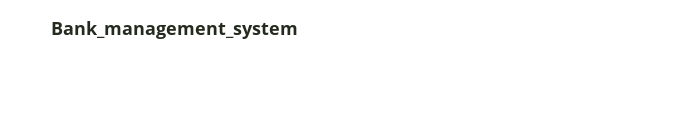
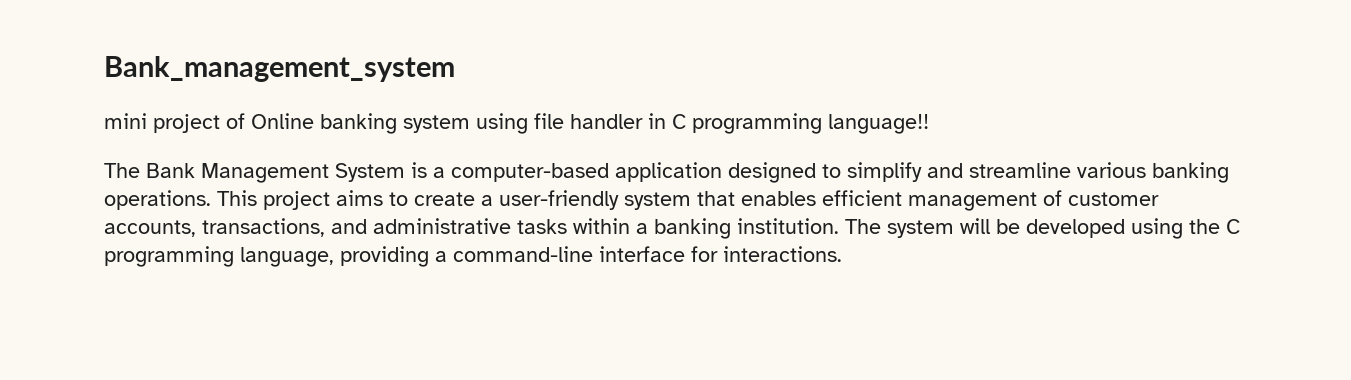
(298, 30) none -> [104,113,929,134] [104,162,1229,183] [104,190,1159,211] [104,218,1240,239] [104,246,842,267] // mini project of Online banking system using file handler in C programming language!! // The Bank Management System is a computer-based application designed to simplify and streamline various banking operations. This project aims to create a user-friendly system that enables efficient management of customer accounts, transactions, and administrative tasks within a banking institution. The system will be developed using the C programming language, providing a command-line interface for interactions.

